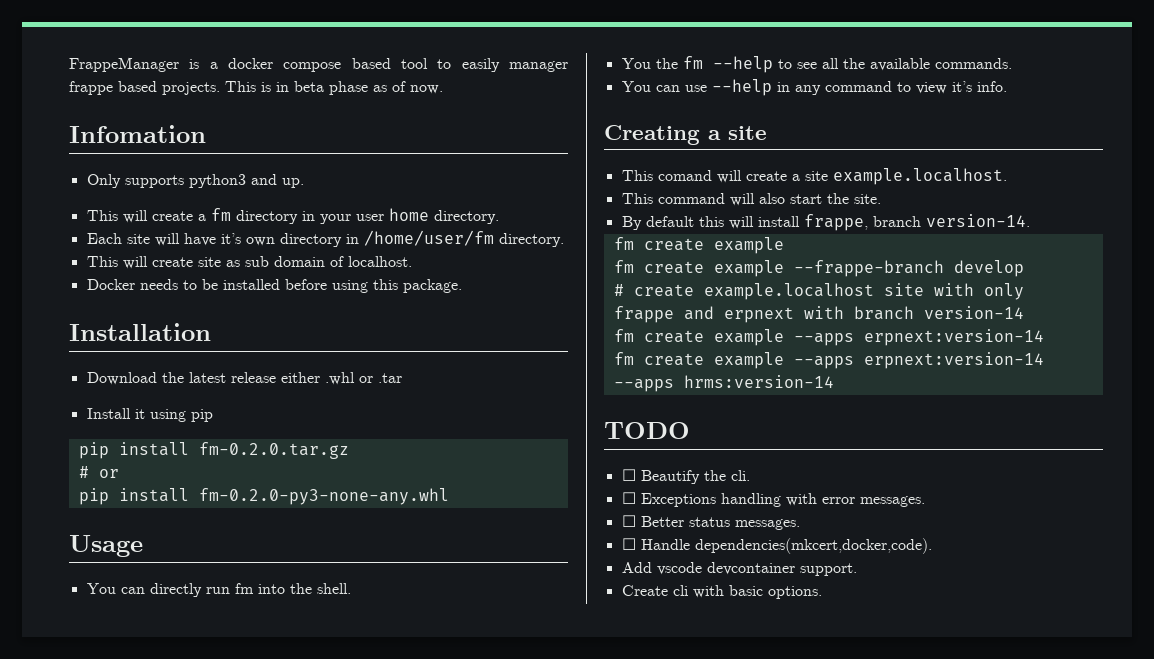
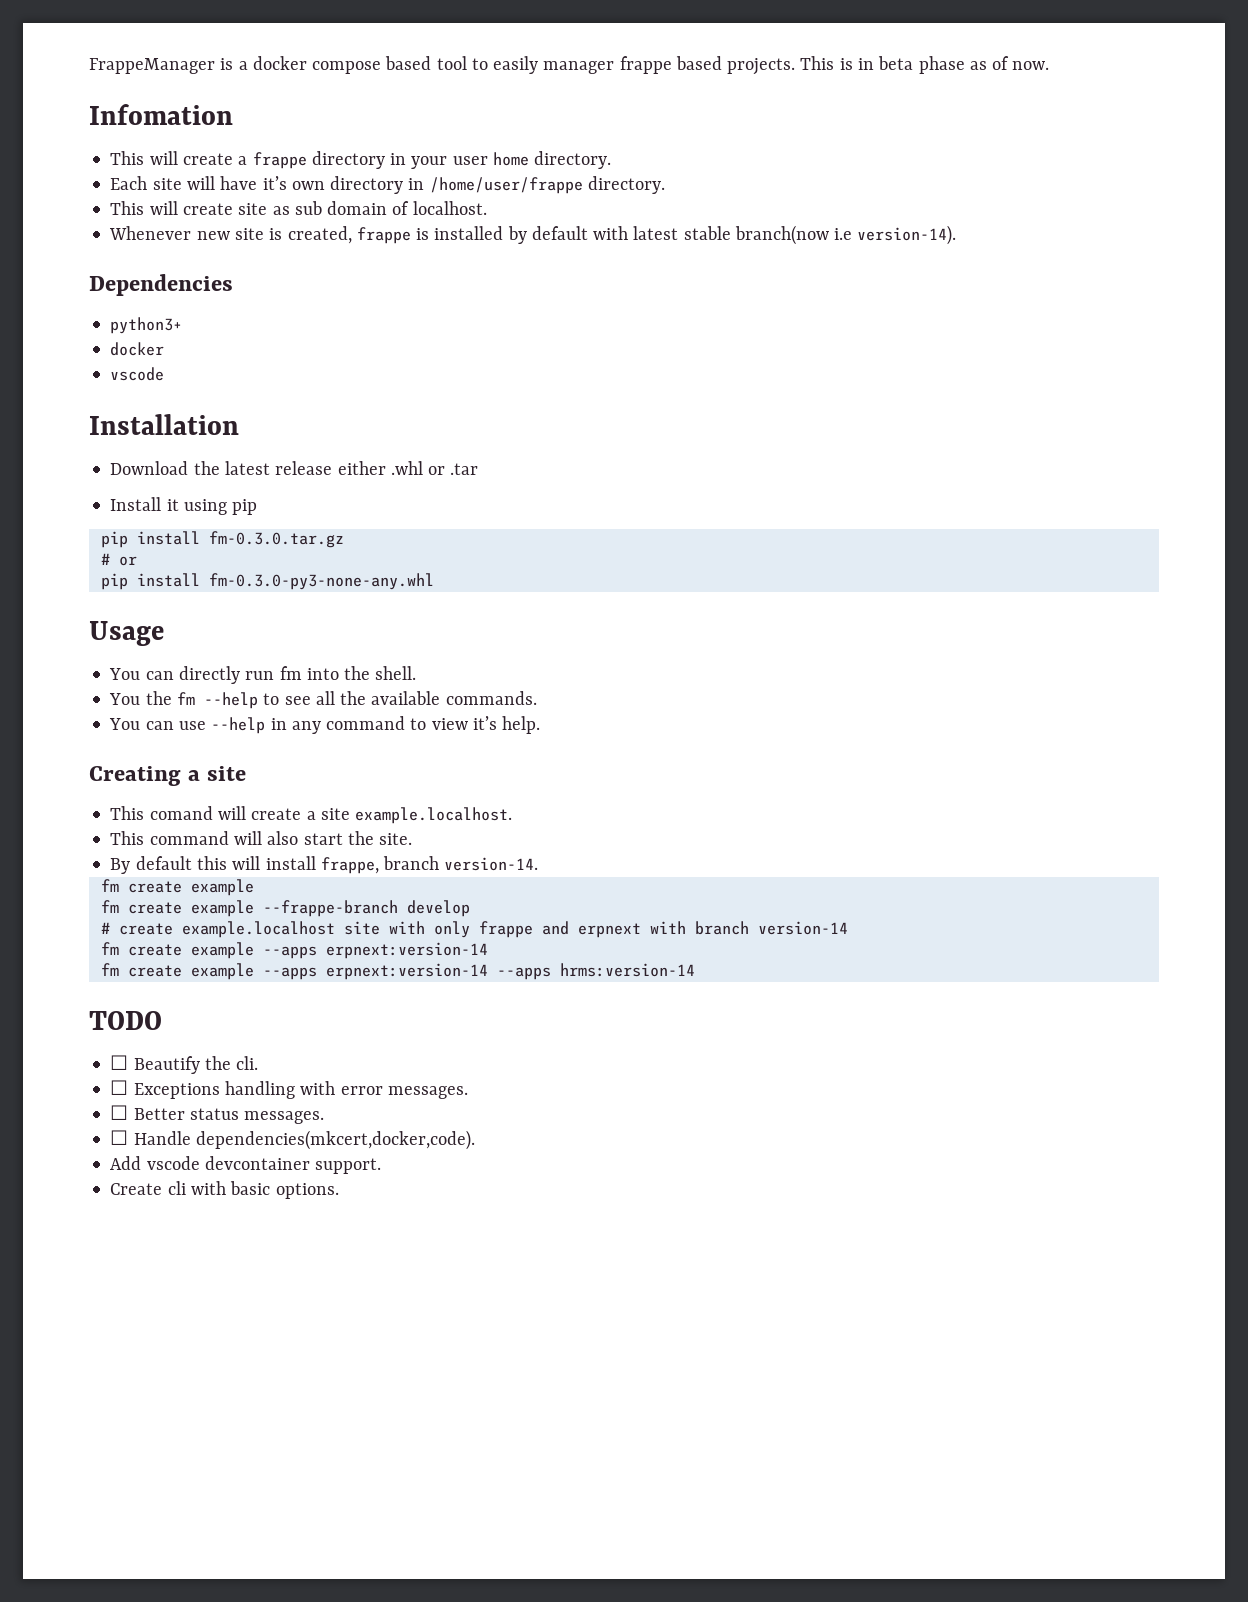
[86,174,304,188] // Only supports python3 and up. -> (233, 114) none
[210,208,231,221] fm -> [252,152,307,169] frappe
[363,230,494,246] /home/user/fm -> [429,177,583,194] /home/user/frappe
[86,279,462,293] Docker needs to be installed before using this package. -> [109,225,957,245] [89,274,233,296] [110,317,183,334] [110,342,165,356] [110,367,165,381] Whenever new site is created, frappe is installed by default with latest stable branch(now i.e version-14). // Dependencies // python3+ // docker // vscode
[198,442,349,459] fm-0.2.0.tar.gz -> [208,531,344,548] fm-0.3.0.tar.gz
[198,488,449,505] fm-0.2.0-py3-none-any.whl -> [208,573,434,590] fm-0.3.0-py3-none-any.whl
[976,81,1007,92] info. -> [502,716,541,734] help.

